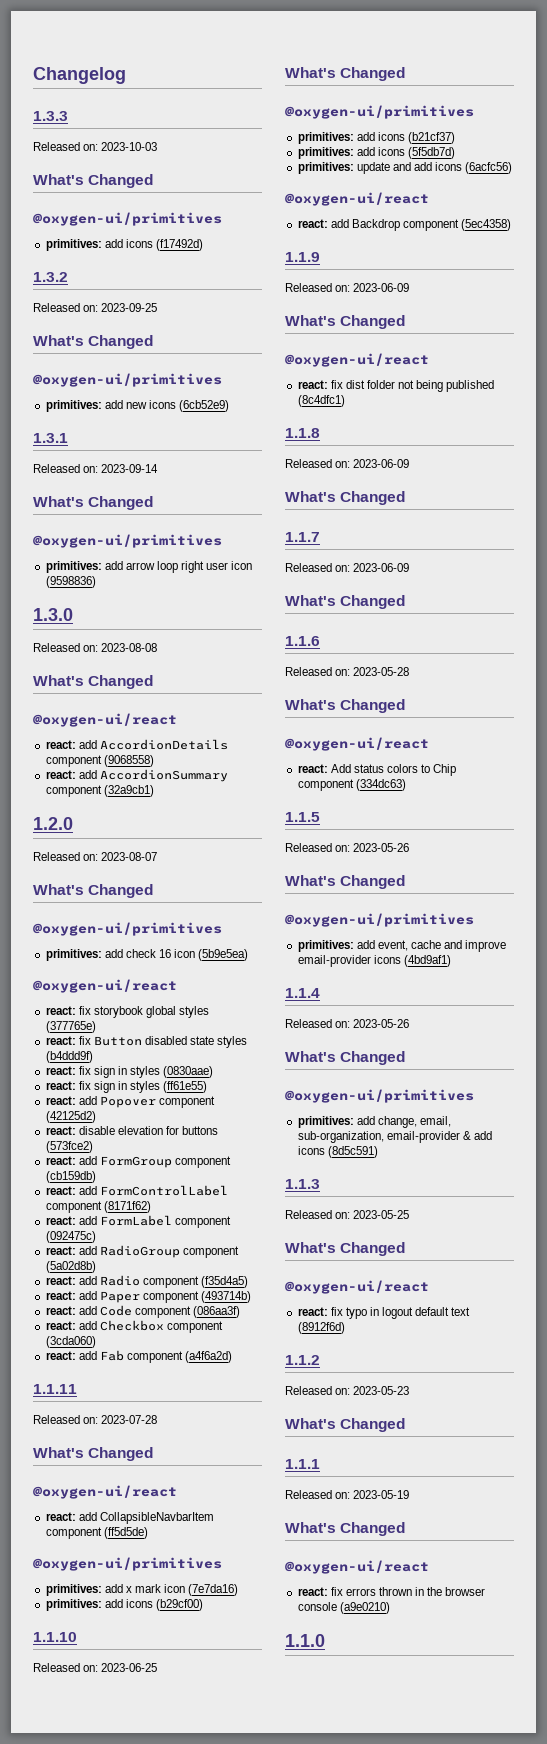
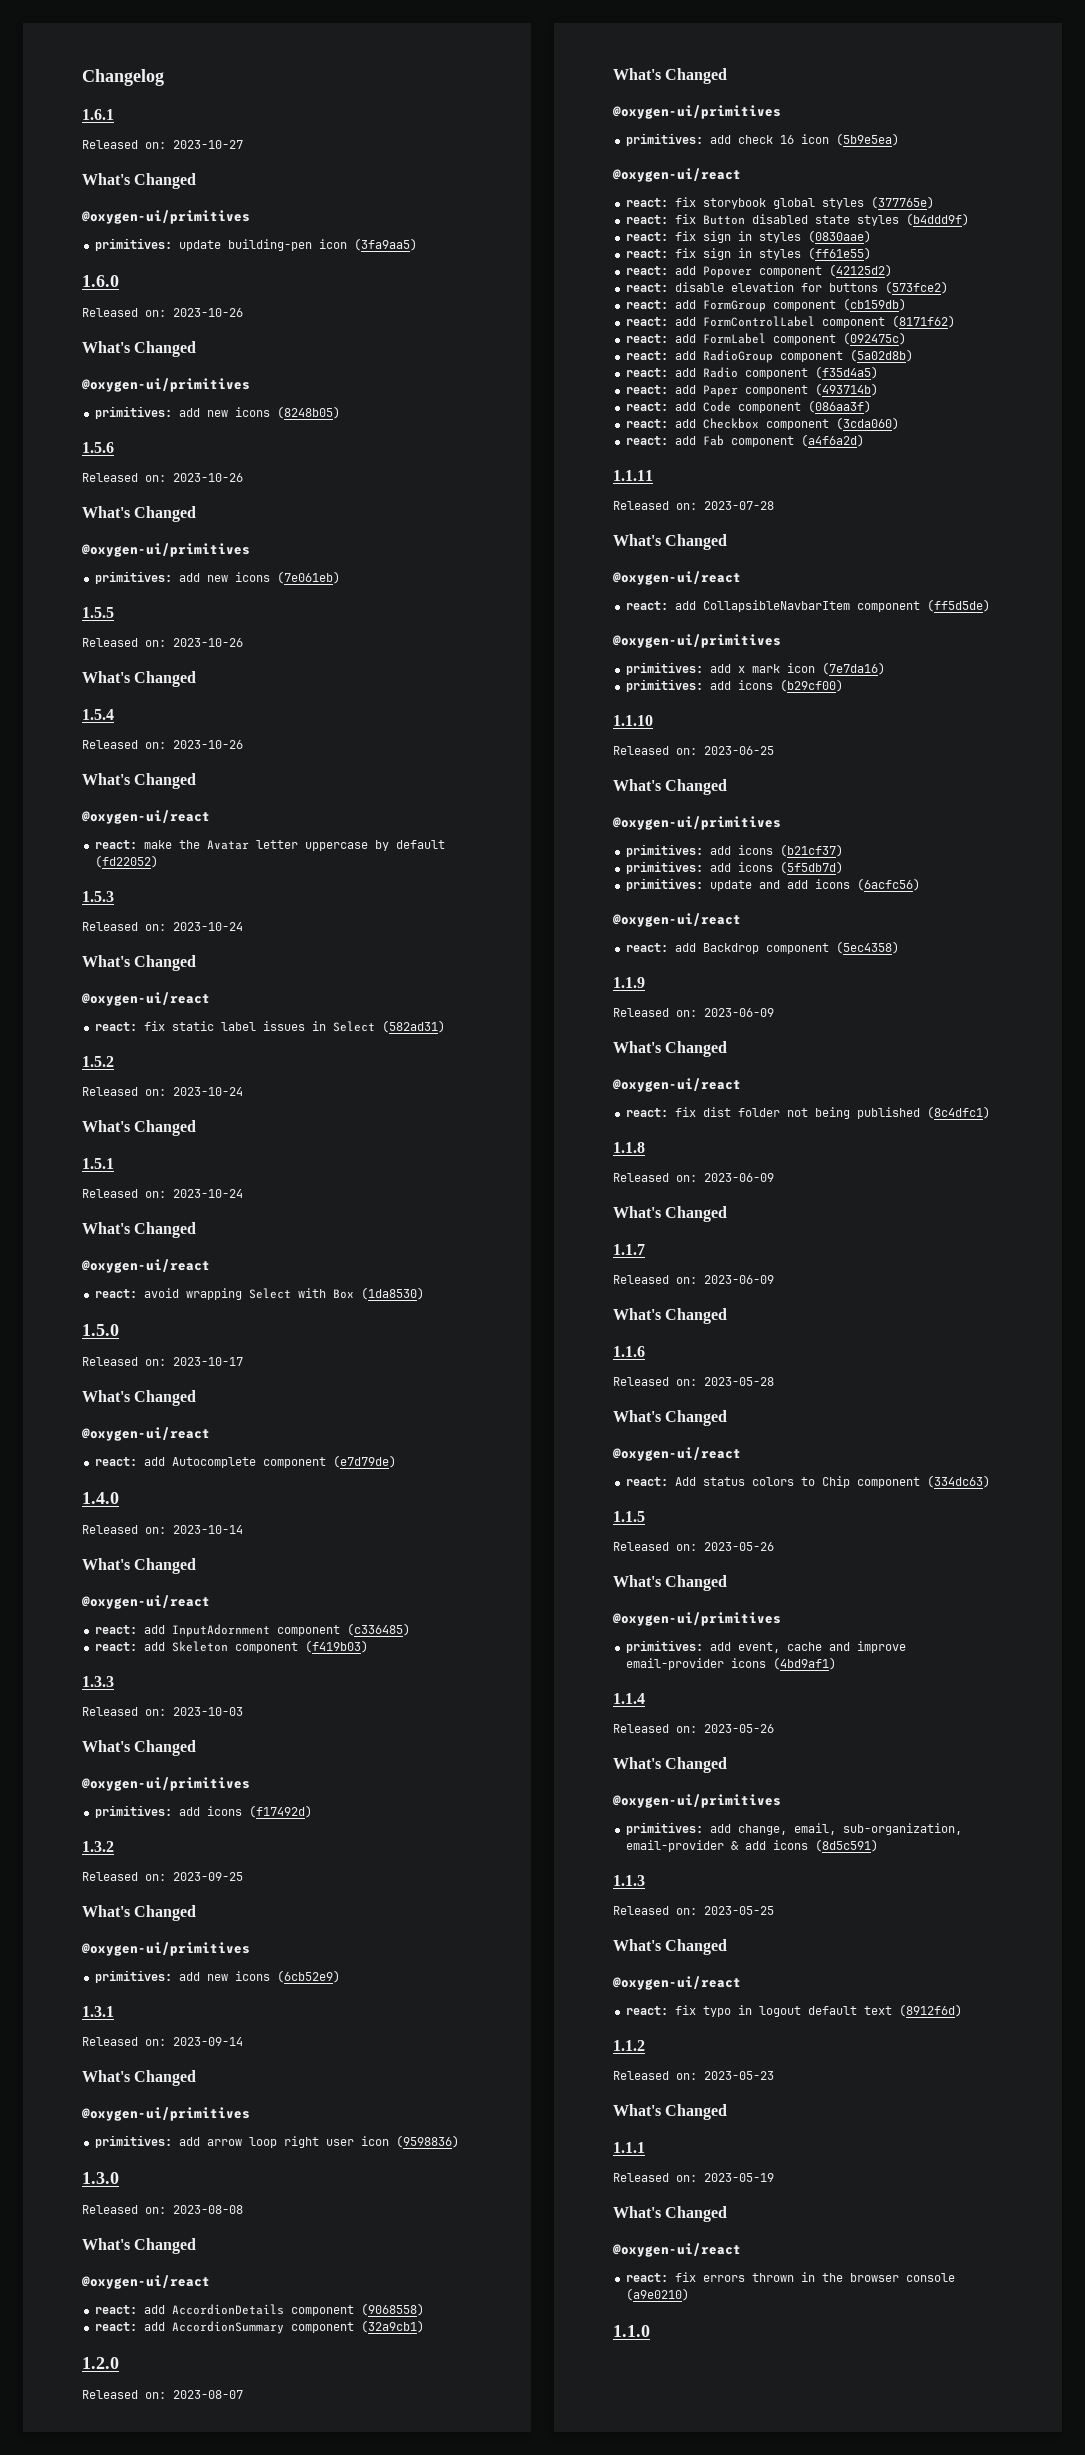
(126, 75) none -> [82,109,114,120] [82,140,243,149] [82,173,197,189] [82,210,250,224] [94,238,417,251] [82,275,119,287] [82,308,243,317] [82,341,197,357] [82,378,250,392] [94,406,340,419] [82,442,114,453] [82,473,243,482] [82,506,197,522] [82,543,250,557] [94,571,340,584] [82,607,114,618] [82,638,243,647] [82,671,197,687] [82,709,114,720] [82,740,243,749] [82,773,197,789] [82,810,210,824] [94,840,445,851] [94,855,158,868] [82,891,114,902] [82,922,243,931] [82,955,197,971] [82,992,210,1006] [94,1020,445,1033] [82,1056,114,1067] [82,1087,243,1096] [82,1120,197,1136] [82,1158,114,1169] [82,1189,243,1198] [82,1222,197,1238] [82,1259,210,1273] [94,1287,424,1300] [82,1324,119,1336] [82,1357,243,1366] [82,1390,197,1406] [82,1427,210,1441] [94,1455,396,1468] [82,1492,119,1504] [82,1525,243,1534] [82,1558,197,1574] [82,1595,210,1609] [94,1623,410,1637] [94,1640,368,1653] // 1.6.1 // Released on: 2023-10-27 // What's Changed // @oxygen-ui/primitives // primitives: update building-pen icon (3fa9aa5) // 1.6.0 // Released on: 2023-10-26 // What's Changed // @oxygen-ui/primitives // primitives: add new icons (8248b05) // 1.5.6 // Released on: 2023-10-26 // What's Changed // @oxygen-ui/primitives // primitives: add new icons (7e061eb) // 1.5.5 // Released on: 2023-10-26 // What's Changed // 1.5.4 // Released on: 2023-10-26 // What's Changed // @oxygen-ui/react // react: make the Avatar letter uppercase by default (fd22052) // 1.5.3 // Released on: 2023-10-24 // What's Changed // @oxygen-ui/react // react: fix static label issues in Select (582ad31) // 1.5.2 // Released on: 2023-10-24 // What's Changed // 1.5.1 // Released on: 2023-10-24 // What's Changed // @oxygen-ui/react // react: avoid wrapping Select with Box (1da8530) // 1.5.0 // Released on: 2023-10-17 // What's Changed // @oxygen-ui/react // react: add Autocomplete component (e7d79de) // 1.4.0 // Released on: 2023-10-14 // What's Changed // @oxygen-ui/react // react: add InputAdornment component (c336485) // react: add Skeleton component (f419b03)

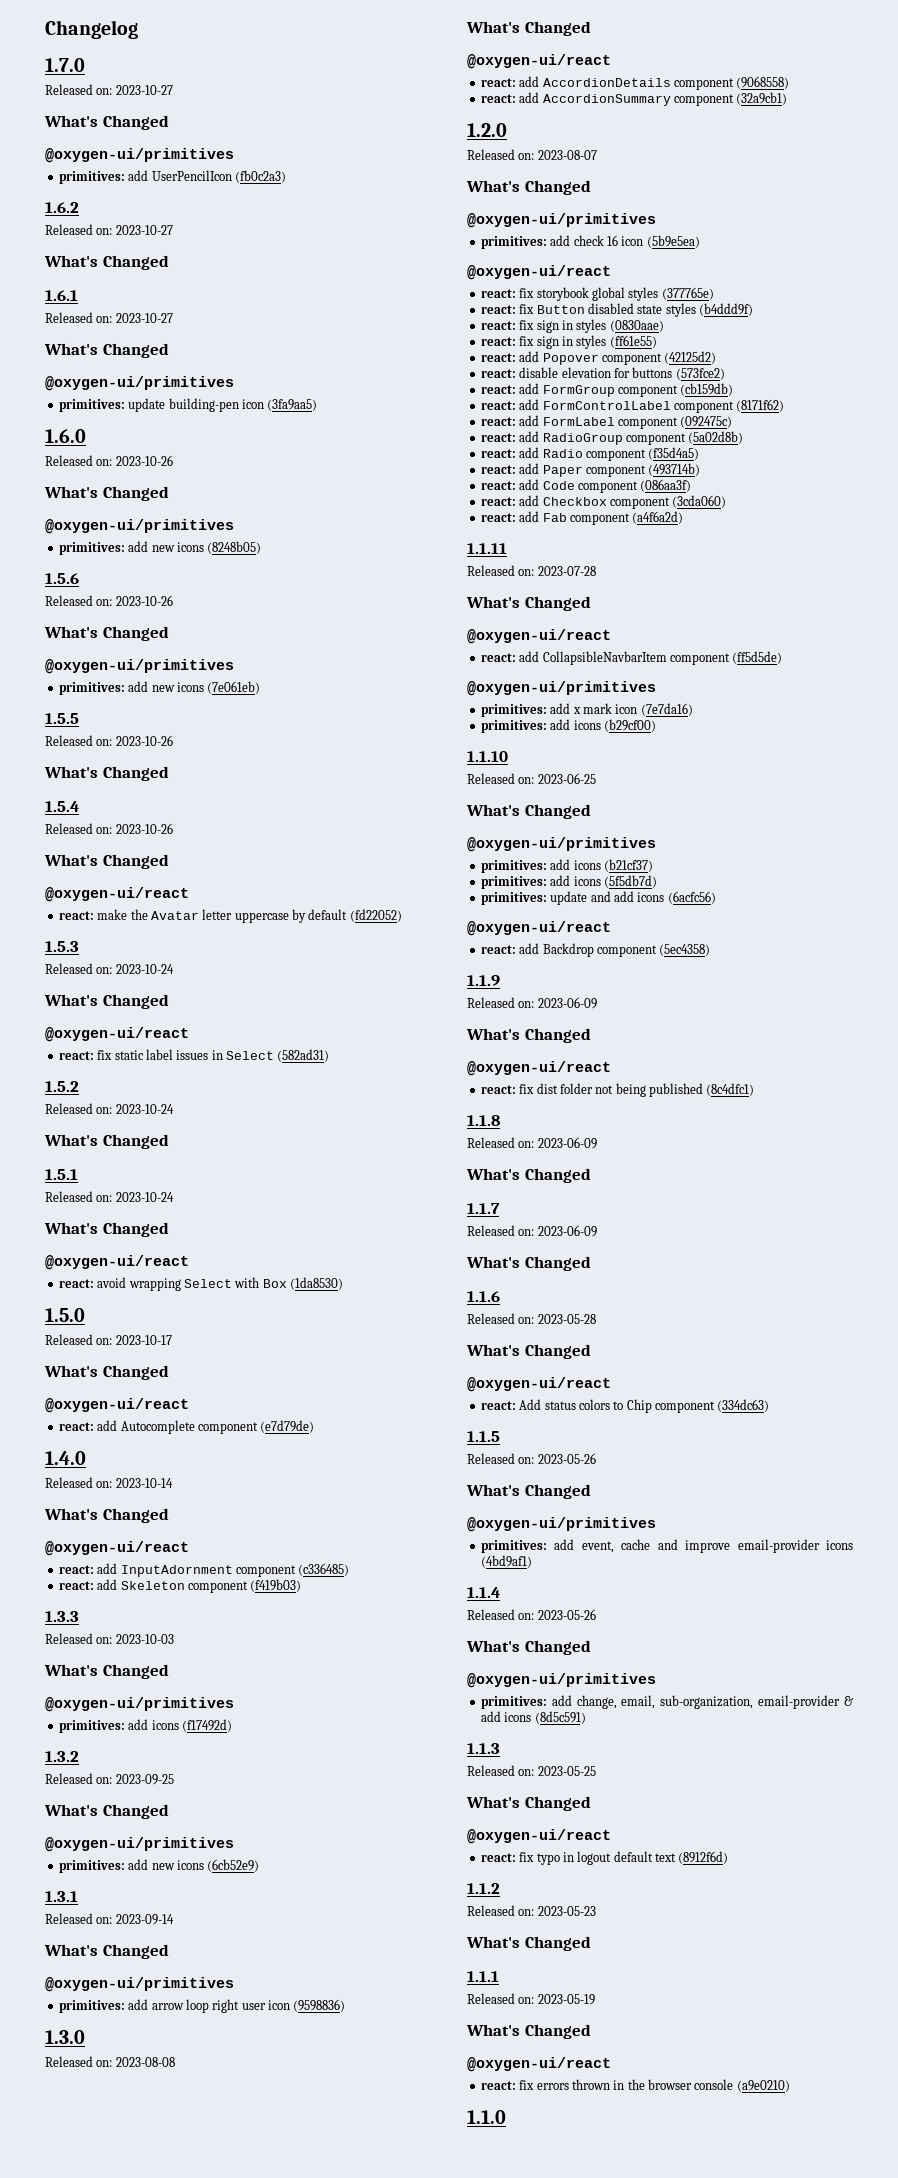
(164, 77) none -> [45,58,85,72] [45,84,173,95] [44,115,169,130] [45,148,234,163] [58,170,286,184] [45,202,79,213] [45,224,173,235] [44,255,169,270] // 1.7.0 // Released on: 2023-10-27 // What's Changed // @oxygen-ui/primitives // primitives: add UserPencilIcon (fb0c2a3) // 1.6.2 // Released on: 2023-10-27 // What's Changed

